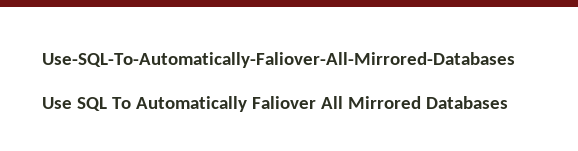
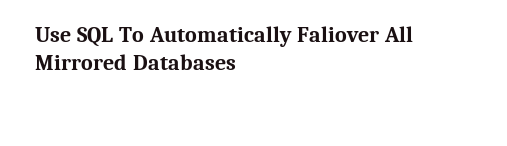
[42,52,515,68] Use-SQL-To-Automatically-Faliover-All-Mirrored-Databases // -> (35, 34) none

